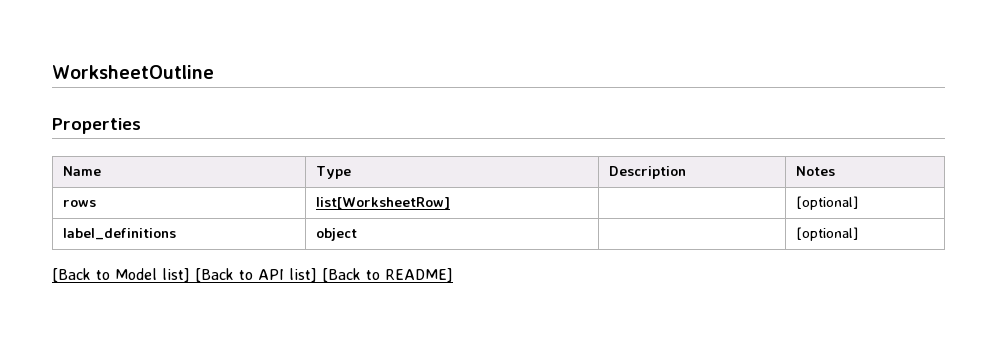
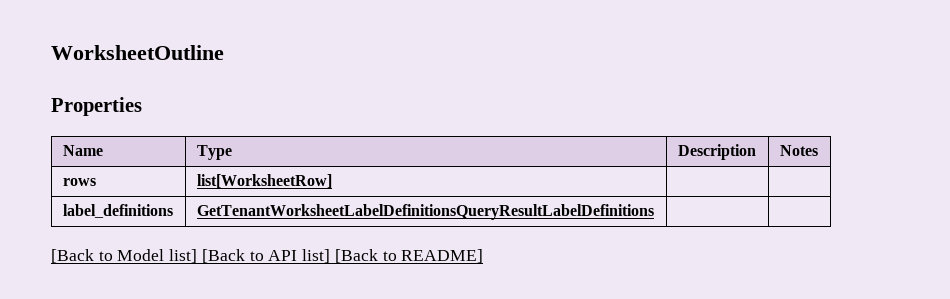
[795,196,858,210] [optional] -> (332, 181) none
[315,228,357,241] [795,227,858,241] object | | [optional] -> [196,204,654,220] GetTenantWorksheetLabelDefinitionsQueryResultLabelDefinitions | |

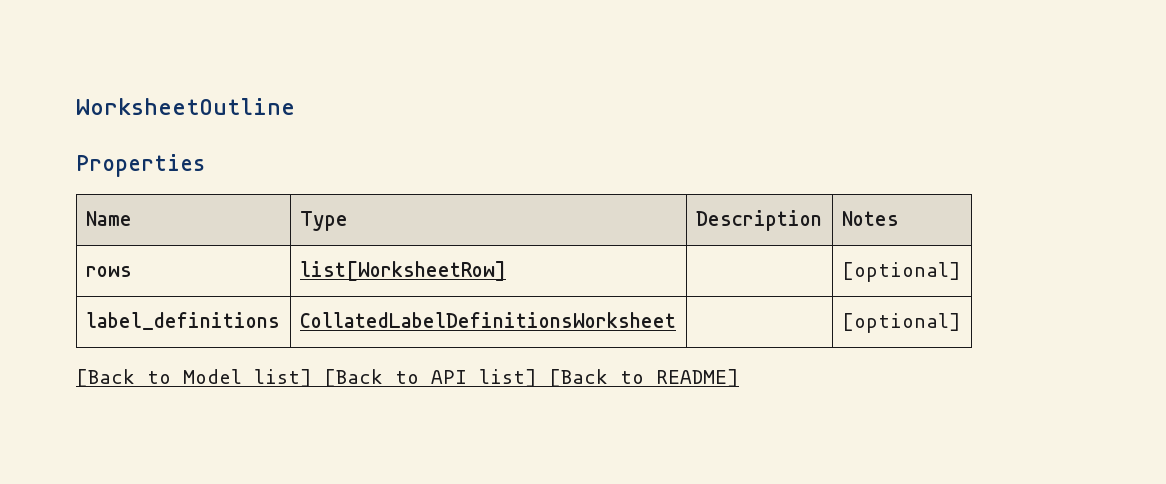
(332, 181) none -> [841,262,961,282] [optional]
[196,204,654,220] GetTenantWorksheetLabelDefinitionsQueryResultLabelDefinitions | | -> [299,312,676,328] [841,313,961,333] CollatedLabelDefinitionsWorksheet | | [optional]

